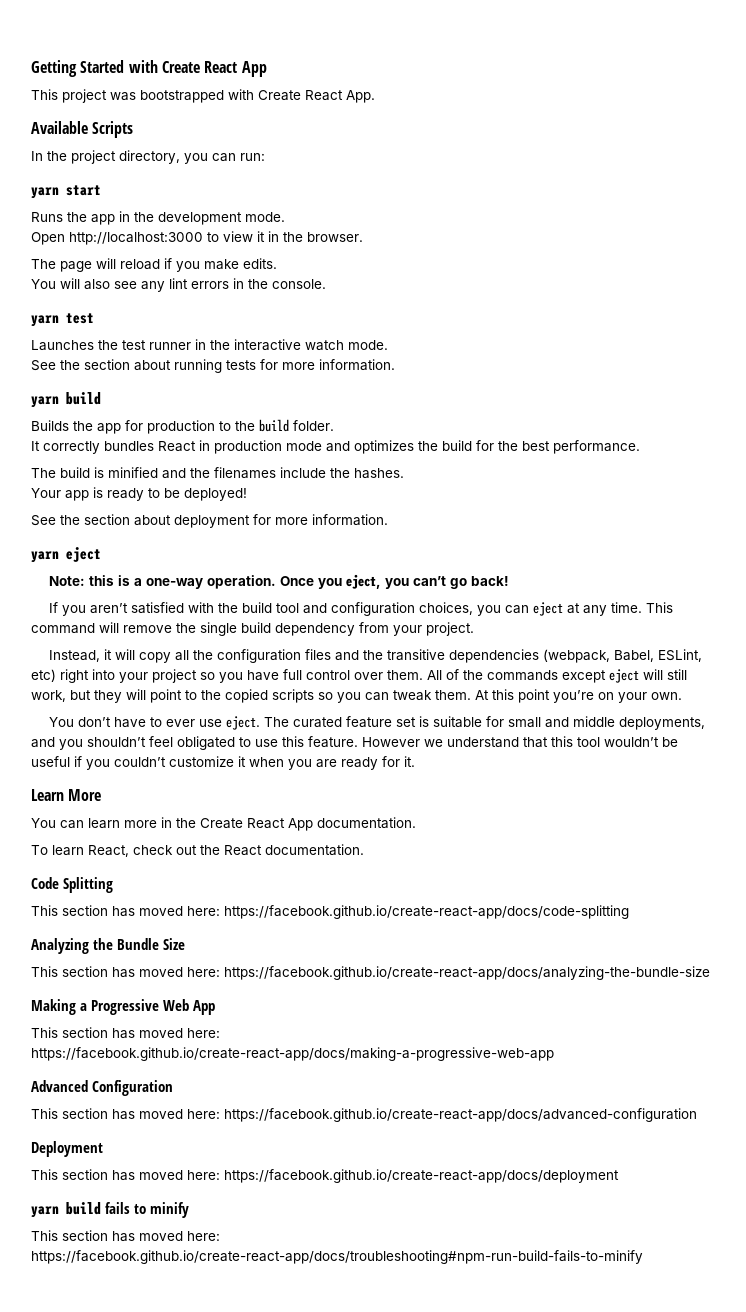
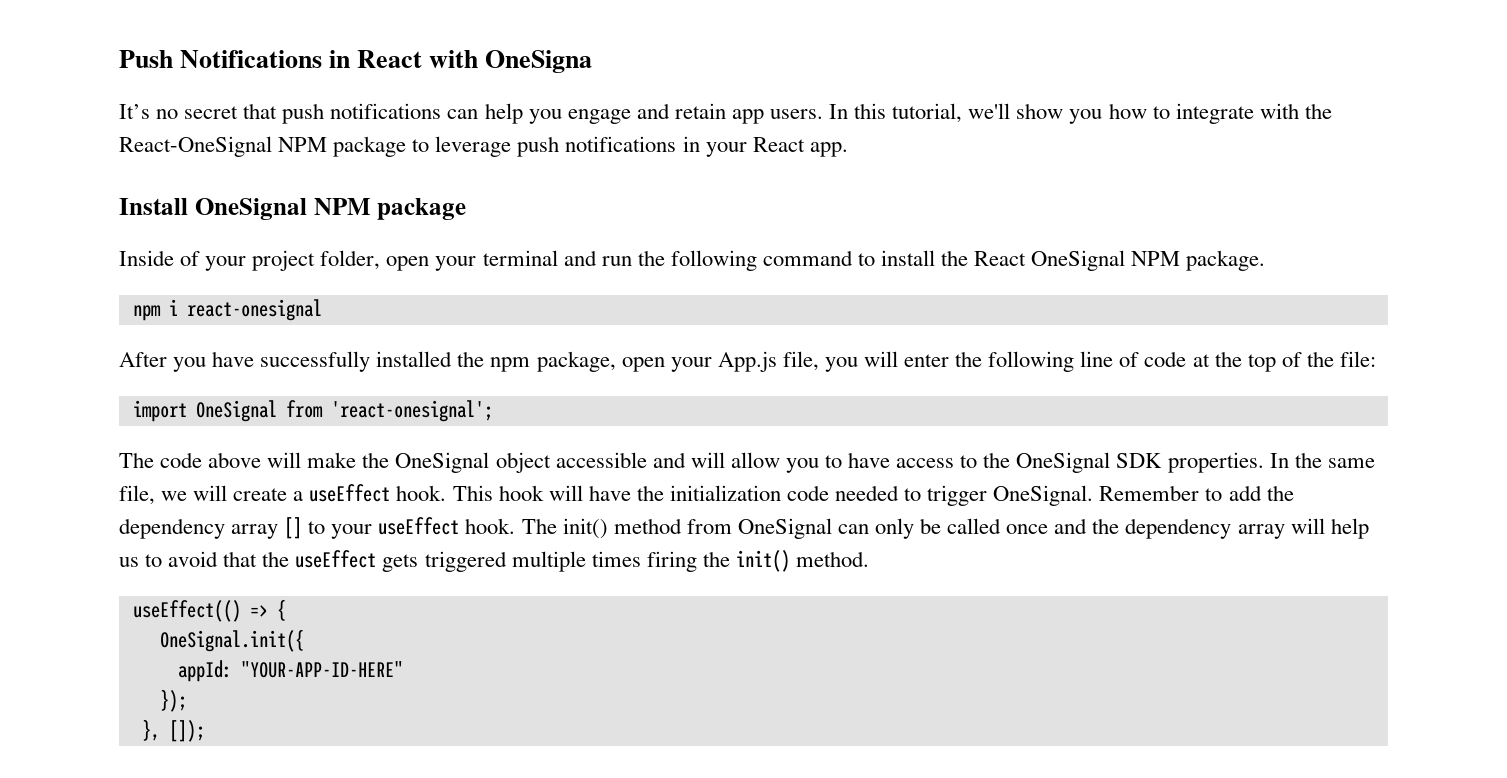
[31,60,267,77] [31,89,375,103] [31,121,134,138] [31,150,265,164] [31,185,101,199] [31,211,285,225] [31,231,363,245] [31,258,277,272] [31,278,326,292] [31,313,94,327] [31,339,388,351] [31,359,395,373] [31,392,101,408] [31,419,334,434] [31,440,640,454] [31,467,404,479] [31,487,247,501] [31,514,388,528] [31,547,101,563] [49,574,510,589] [49,602,674,616] [31,622,474,636] [49,649,703,663] [31,669,687,683] [31,689,682,703] [49,716,706,730] [31,736,678,750] [31,756,415,770] [31,789,102,801] [31,817,416,831] [31,844,364,857] [31,877,113,893] [31,905,629,919] [31,938,185,954] [31,966,710,980] [31,999,215,1015] [31,1027,220,1039] [31,1047,554,1061] [31,1080,173,1096] [31,1108,697,1122] [31,1141,103,1157] [31,1169,619,1183] [31,1202,189,1218] [31,1230,220,1242] [31,1250,643,1264] Getting Started with Create React App // This project was bootstrapped with Create React App. // Available Scripts // In the project directory, you can run: // yarn start // Runs the app in the development mode. // Open http://localhost:3000 to view it in the browser. // The page will reload if you make edits. // You will also see any lint errors in the console. // yarn test // Launches the test runner in the interactive watch mode. // See the section about running tests for more information. // yarn build // Builds the app for production to the build folder. // It correctly bundles React in production mode and optimizes the build for the best performance. // The build is minified and the filenames include the hashes. // Your app is ready to be deployed! // See the section about deployment for more information. // yarn eject // Note: this is a one-way operation. Once you eject, you can’t go back! // If you aren’t satisfied with the build tool and configuration choices, you can eject at any time. This command will remove the single build dependency from your project. // Instead, it will copy all the configuration files and the transitive dependencies (webpack, Babel, ESLint, etc) right into your project so you have full control over them. All of the commands except eject will still work, but they will point to the copied scripts so you can tweak them. At this point you’re on your own. // You don’t have to ever use eject. The curated feature set is suitable for small and middle deployments, and you shouldn’t feel obligated to use this feature. However we understand that this tool wouldn’t be useful if you couldn’t customize it when you are ready for it. // Learn More // You can learn more in the Create React App documentation. // To learn React, check out the React documentation. // Code Splitting // This section has moved here: https://facebook.github.io/create-react-app/docs/code-splitting // Analyzing the Bundle Size // This section has moved here: https://facebook.github.io/create-react-app/docs/analyzing-the-bundle-size // Making a Progressive Web App // This section has moved here: https://facebook.github.io/create-react-app/docs/making-a-progressive-web-app // Advanced Configuration // This section has moved here: https://facebook.github.io/create-react-app/docs/advanced-configuration // Deployment // This section has moved here: https://facebook.github.io/create-react-app/docs/deployment // yarn build fails to minify // This section has moved here: https://facebook.github.io/create-react-app/docs/troubleshooting#npm-run-build-fails-to-minify -> [119,50,593,73] [119,103,1332,124] [119,136,848,157] [119,198,467,220] [119,250,1266,271] [132,299,322,321] [119,351,1376,372] [132,400,493,422] [119,452,1375,473] [119,484,1294,506] [119,517,1369,539] [119,550,869,572] [132,599,286,622] [159,629,304,652] [177,660,403,682] [159,689,187,712] [141,719,205,742] Push Notifications in React with OneSigna // It’s no secret that push notifications can help you engage and retain app users. In this tutorial, we'll show you how to integrate with the React-OneSignal NPM package to leverage push notifications in your React app. // Install OneSignal NPM package // Inside of your project folder, open your terminal and run the following command to install the React OneSignal NPM package. // npm i react-onesignal // After you have successfully installed the npm package, open your App.js file, you will enter the following line of code at the top of the file: // import OneSignal from 'react-onesignal'; // The code above will make the OneSignal object accessible and will allow you to have access to the OneSignal SDK properties. In the same file, we will create a useEffect hook. This hook will have the initialization code needed to trigger OneSignal. Remember to add the dependency array [] to your useEffect hook. The init() method from OneSignal can only be called once and the dependency array will help us to avoid that the useEffect gets triggered multiple times firing the init() method. // useEffect(() => { // OneSignal.init({ // appId: "YOUR-APP-ID-HERE" // }); // }, []);

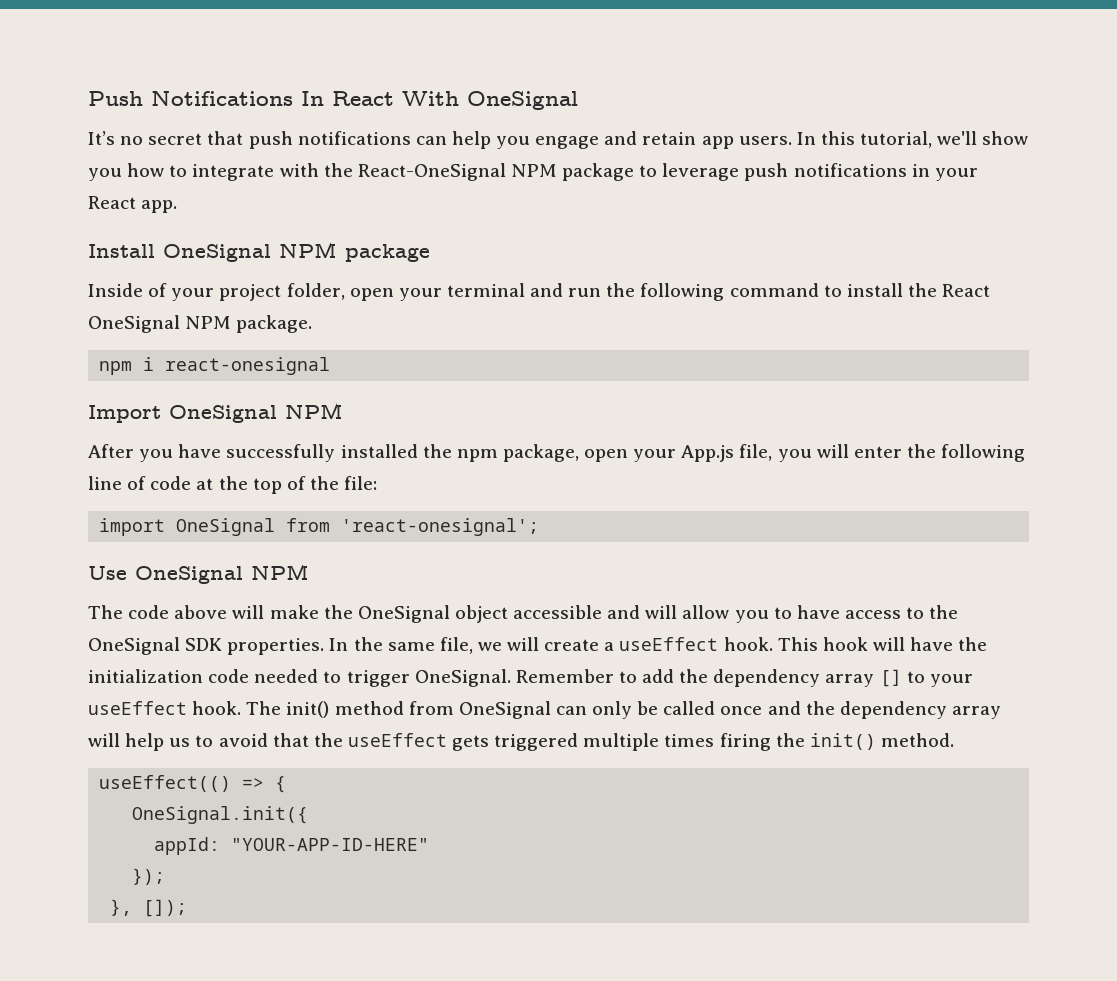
[329,50,593,73] in React with OneSigna -> [301,91,578,110] In React With OneSignal
(322, 310) none -> [88,403,343,423] // Import OneSignal NPM
(493, 411) none -> [88,564,309,584] // Use OneSignal NPM

